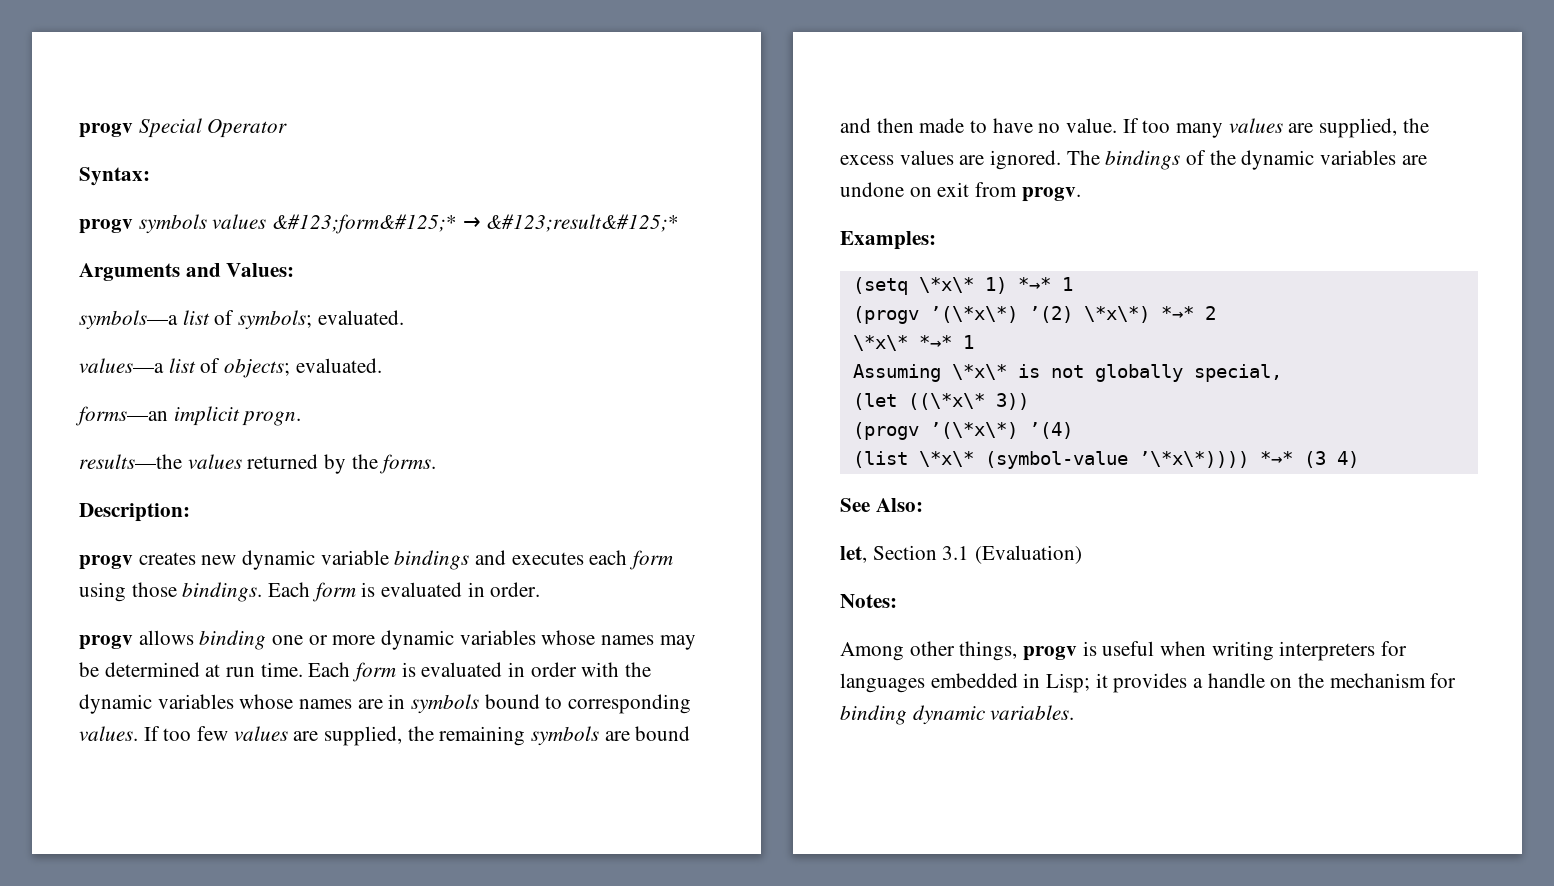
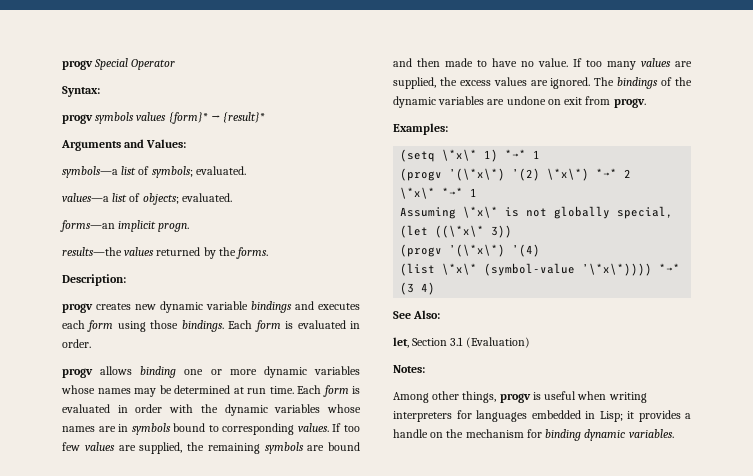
[272,214,680,234] &#123;form&#125;* → &#123;result&#125;* -> [168,112,266,124] {form}* → {result}*

